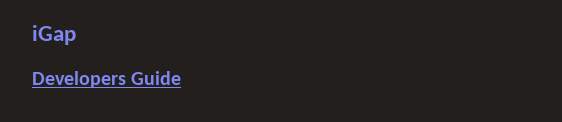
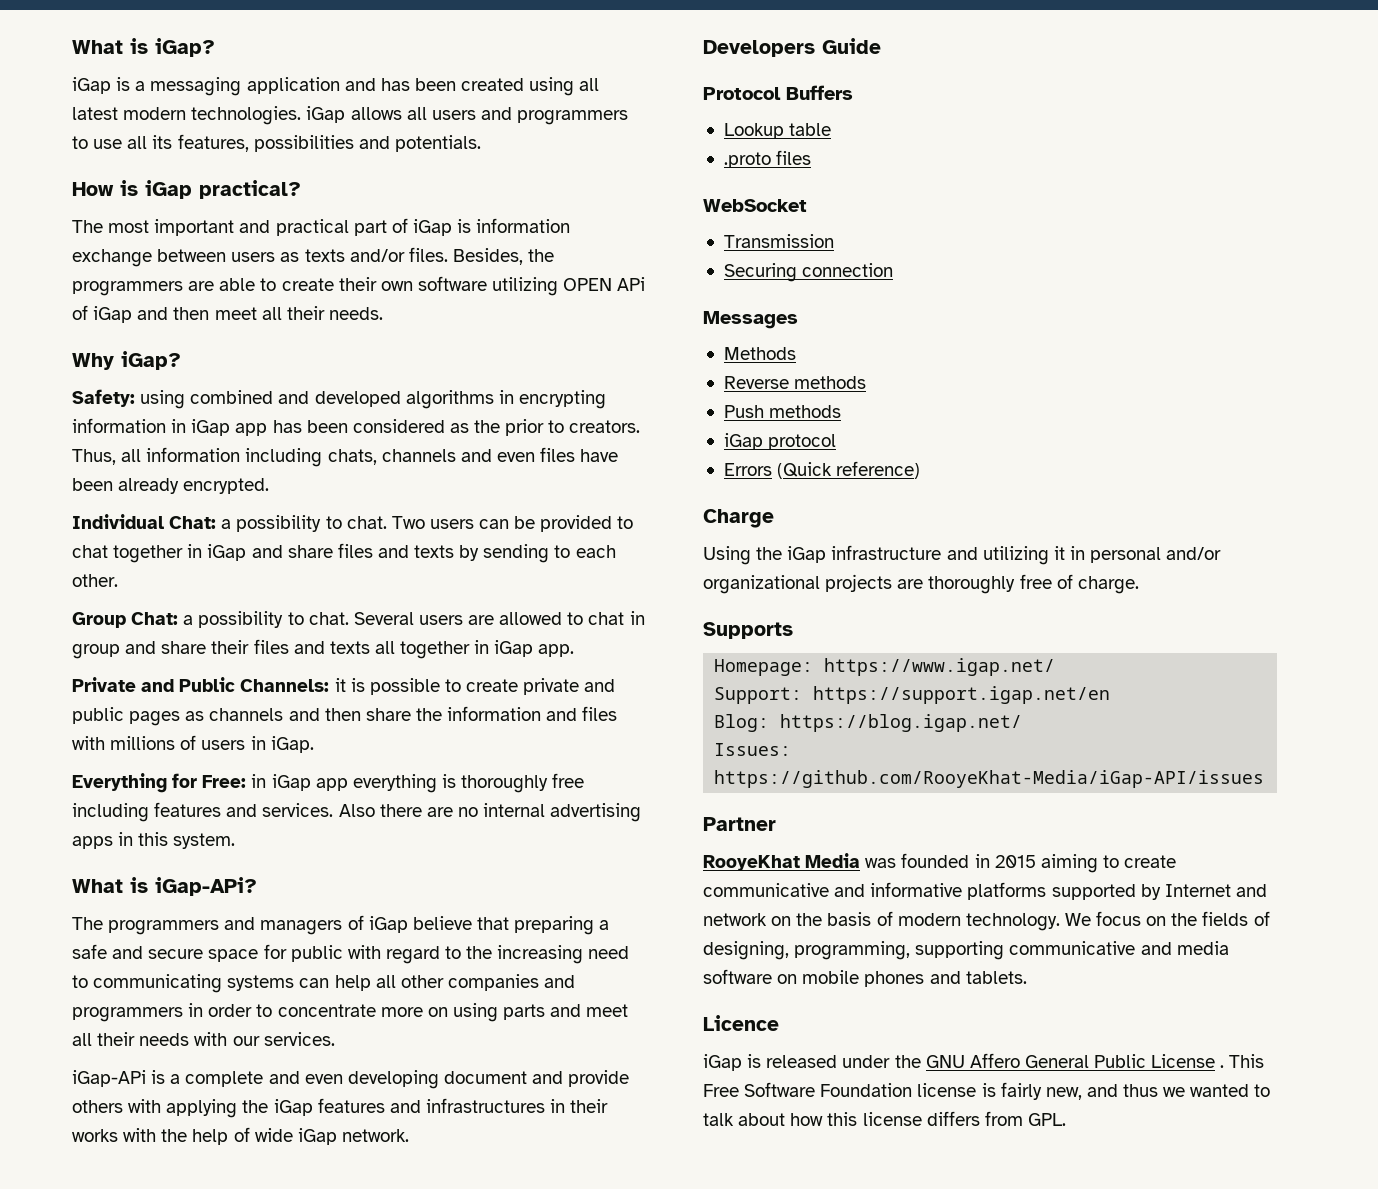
[32,25,76,45] [32,71,182,88] iGap // Developers Guide -> [72,38,215,57] [72,77,600,96] [72,106,629,125] [72,134,481,152] [72,180,301,199] [72,218,571,236] [72,247,555,267] [72,276,646,296] [72,305,383,323] [72,351,181,370] [72,389,606,409] [72,418,641,436] [72,447,619,467] [72,478,270,494] [72,514,634,532] [72,543,616,563] [72,574,118,587] [72,611,645,628] [72,639,575,659] [72,677,616,695] [72,706,618,726] [72,735,314,753] [72,773,585,793] [72,802,642,822] [72,832,236,849] [72,877,257,896] [72,915,610,935] [72,944,630,964] [72,974,576,993] [72,1003,629,1022] [72,1032,335,1046] [72,1070,630,1089] [72,1098,609,1118] [72,1127,409,1145] [703,38,881,57] [703,85,853,100] [723,123,832,139] [723,150,812,168] [703,199,807,212] [723,234,834,248] [723,263,894,282] [703,311,798,329] [723,347,796,360] [723,376,867,389] [723,405,842,418] [723,433,837,450] [723,461,921,479] [703,509,774,528] [703,545,1222,565] [703,574,1139,594] [703,622,793,639] [714,658,1056,676] [714,686,1111,704] [714,714,1023,732] [714,743,792,756] [714,770,1265,788] [703,817,776,831] [703,853,1177,873] [703,882,1267,900] [703,911,1270,931] [703,941,1229,960] [703,969,1027,987] [703,1015,779,1031] [703,1053,1265,1071] [703,1082,1271,1100] [703,1111,1066,1126] What is iGap? // iGap is a messaging application and has been created using all latest modern technologies. iGap allows all users and programmers to use all its features, possibilities and potentials. // How is iGap practical? // The most important and practical part of iGap is information exchange between users as texts and/or files. Besides, the programmers are able to create their own software utilizing OPEN APi of iGap and then meet all their needs. // Why iGap? // Safety: using combined and developed algorithms in encrypting information in iGap app has been considered as the prior to creators. Thus, all information including chats, channels and even files have been already encrypted. // Individual Chat: a possibility to chat. Two users can be provided to chat together in iGap and share files and texts by sending to each other. // Group Chat: a possibility to chat. Several users are allowed to chat in group and share their files and texts all together in iGap app. // Private and Public Channels: it is possible to create private and public pages as channels and then share the information and files with millions of users in iGap. // Everything for Free: in iGap app everything is thoroughly free including features and services. Also there are no internal advertising apps in this system. // What is iGap-APi? // The programmers and managers of iGap believe that preparing a safe and secure space for public with regard to the increasing need to communicating systems can help all other companies and programmers in order to concentrate more on using parts and meet all their needs with our services. // iGap-APi is a complete and even developing document and provide others with applying the iGap features and infrastructures in their works with the help of wide iGap network. // Developers Guide // Protocol Buffers // Lookup table // .proto files // WebSocket // Transmission // Securing connection // Messages // Methods // Reverse methods // Push methods // iGap protocol // Errors (Quick reference) // Charge // Using the iGap infrastructure and utilizing it in personal and/or organizational projects are thoroughly free of charge. // Supports // Homepage: https://www.igap.net/ // Support: https://support.igap.net/en // Blog: https://blog.igap.net/ // Issues: https://github.com/RooyeKhat-Media/iGap-API/issues // Partner // RooyeKhat Media was founded in 2015 aiming to create communicative and informative platforms supported by Internet and network on the basis of modern technology. We focus on the fields of designing, programming, supporting communicative and media software on mobile phones and tablets. // Licence // iGap is released under the GNU Affero General Public License . This Free Software Foundation license is fairly new, and thus we wanted to talk about how this license differs from GPL.

